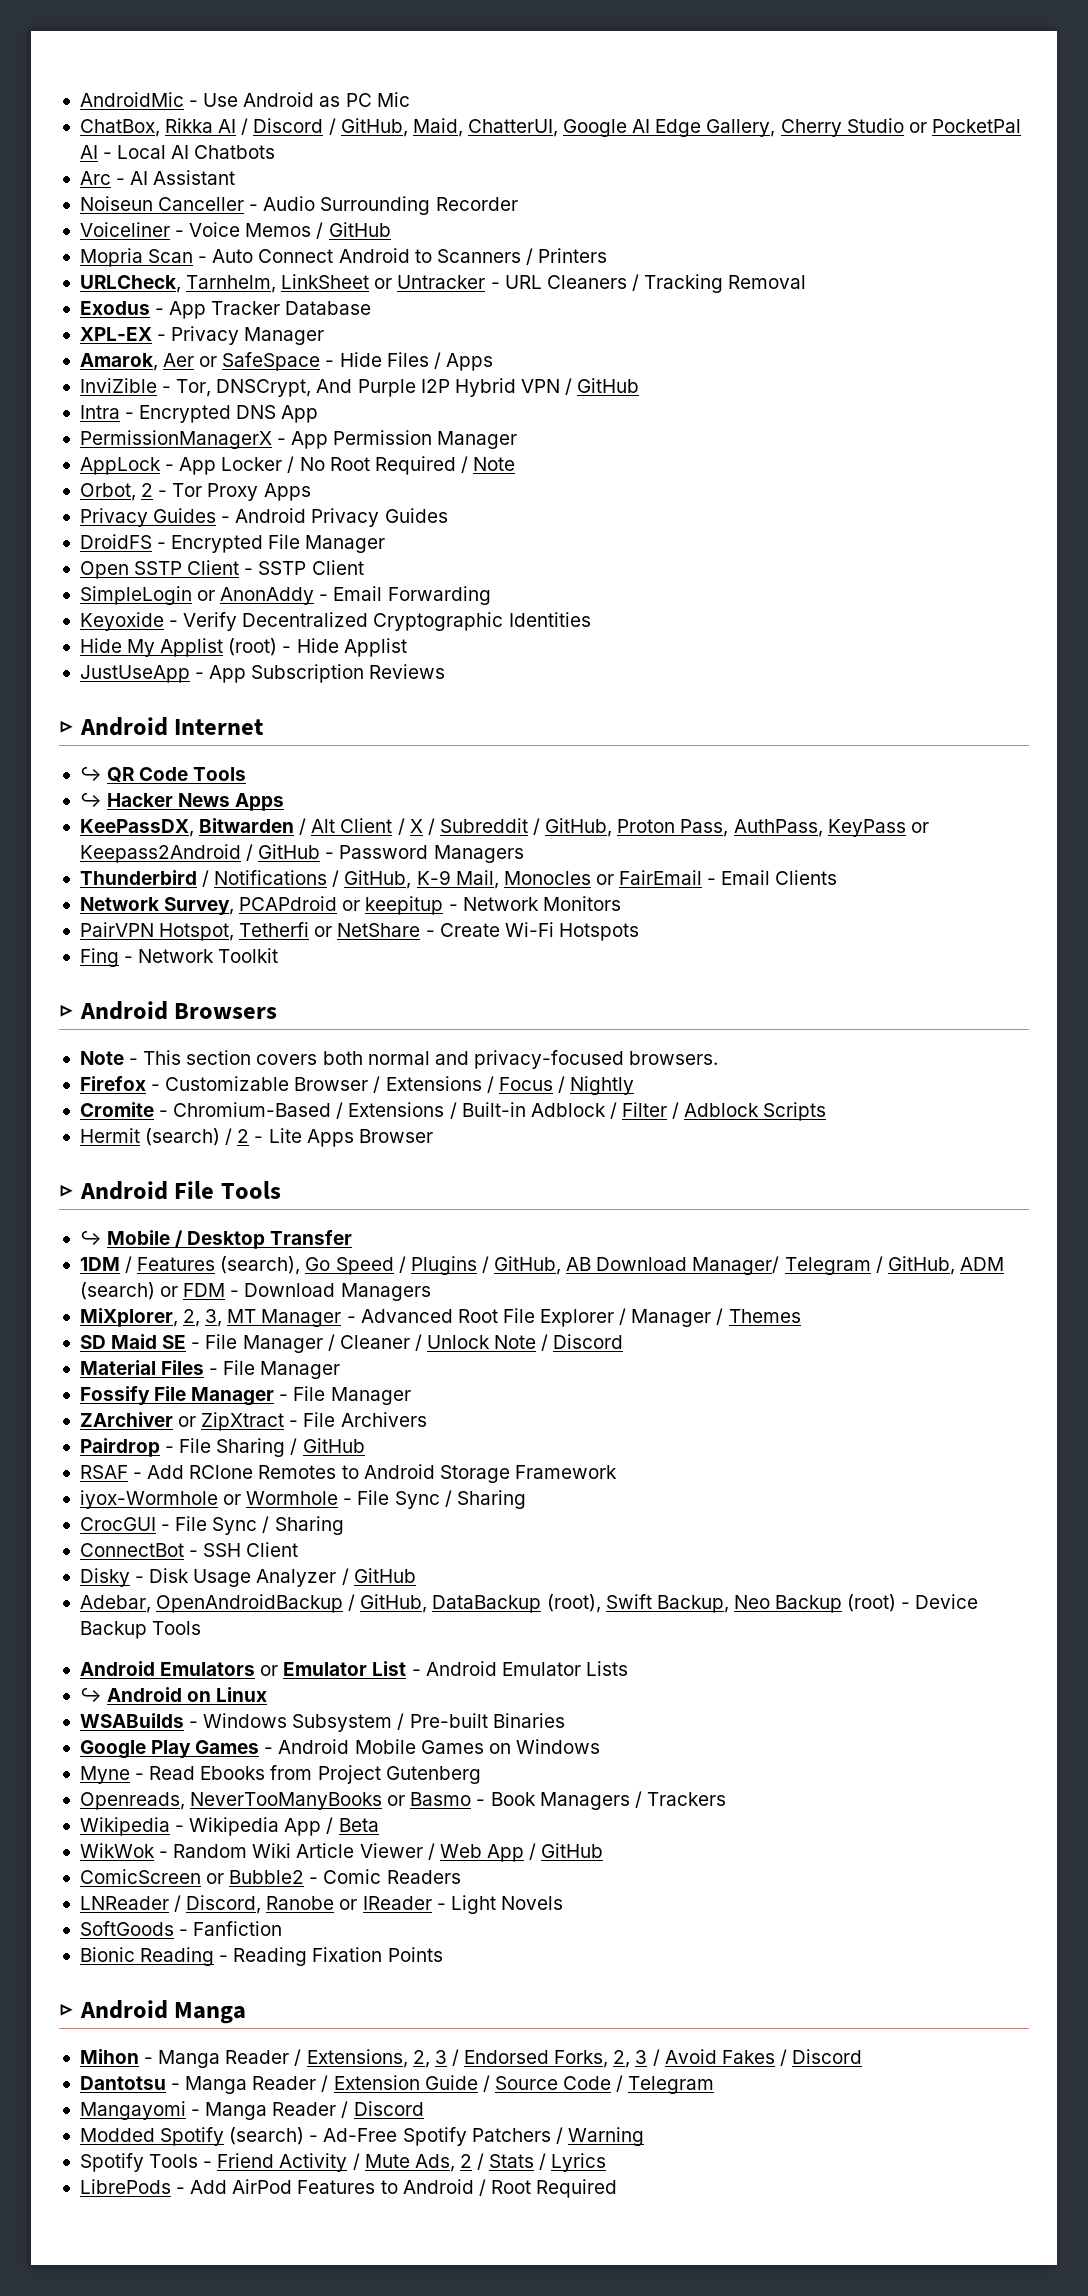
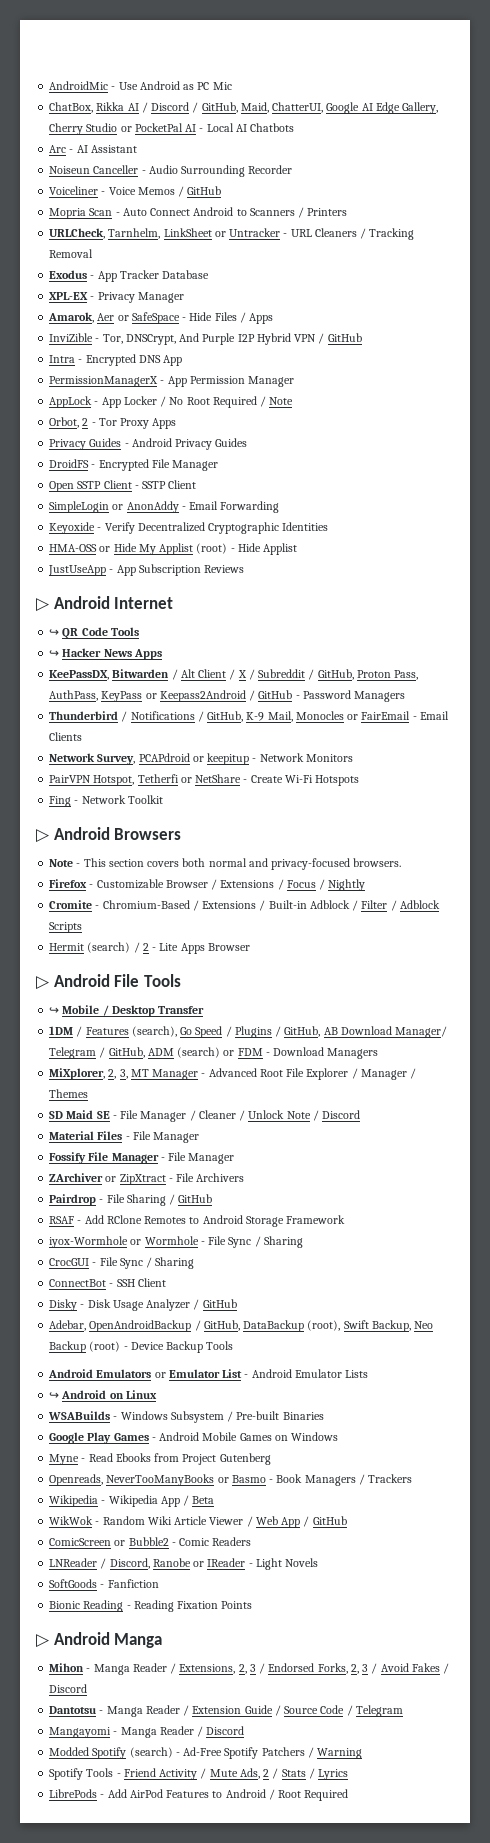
(591, 619) none -> [49,544,111,552] HMA-OSS or

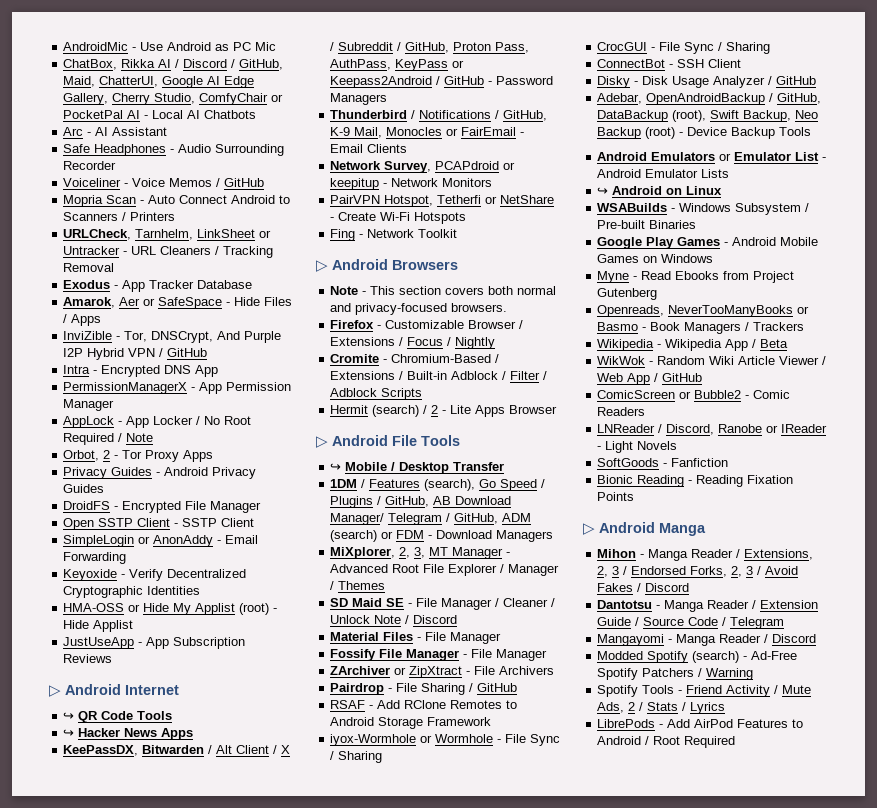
[86,123,118,132] Studio -> [154,93,269,105] Studio, ComfyChair
[49,165,139,174] Noiseun Canceller -> [63,144,167,156] Safe Headphones
[49,292,184,303] // XPL-EX - Privacy Manager -> (253, 284) none

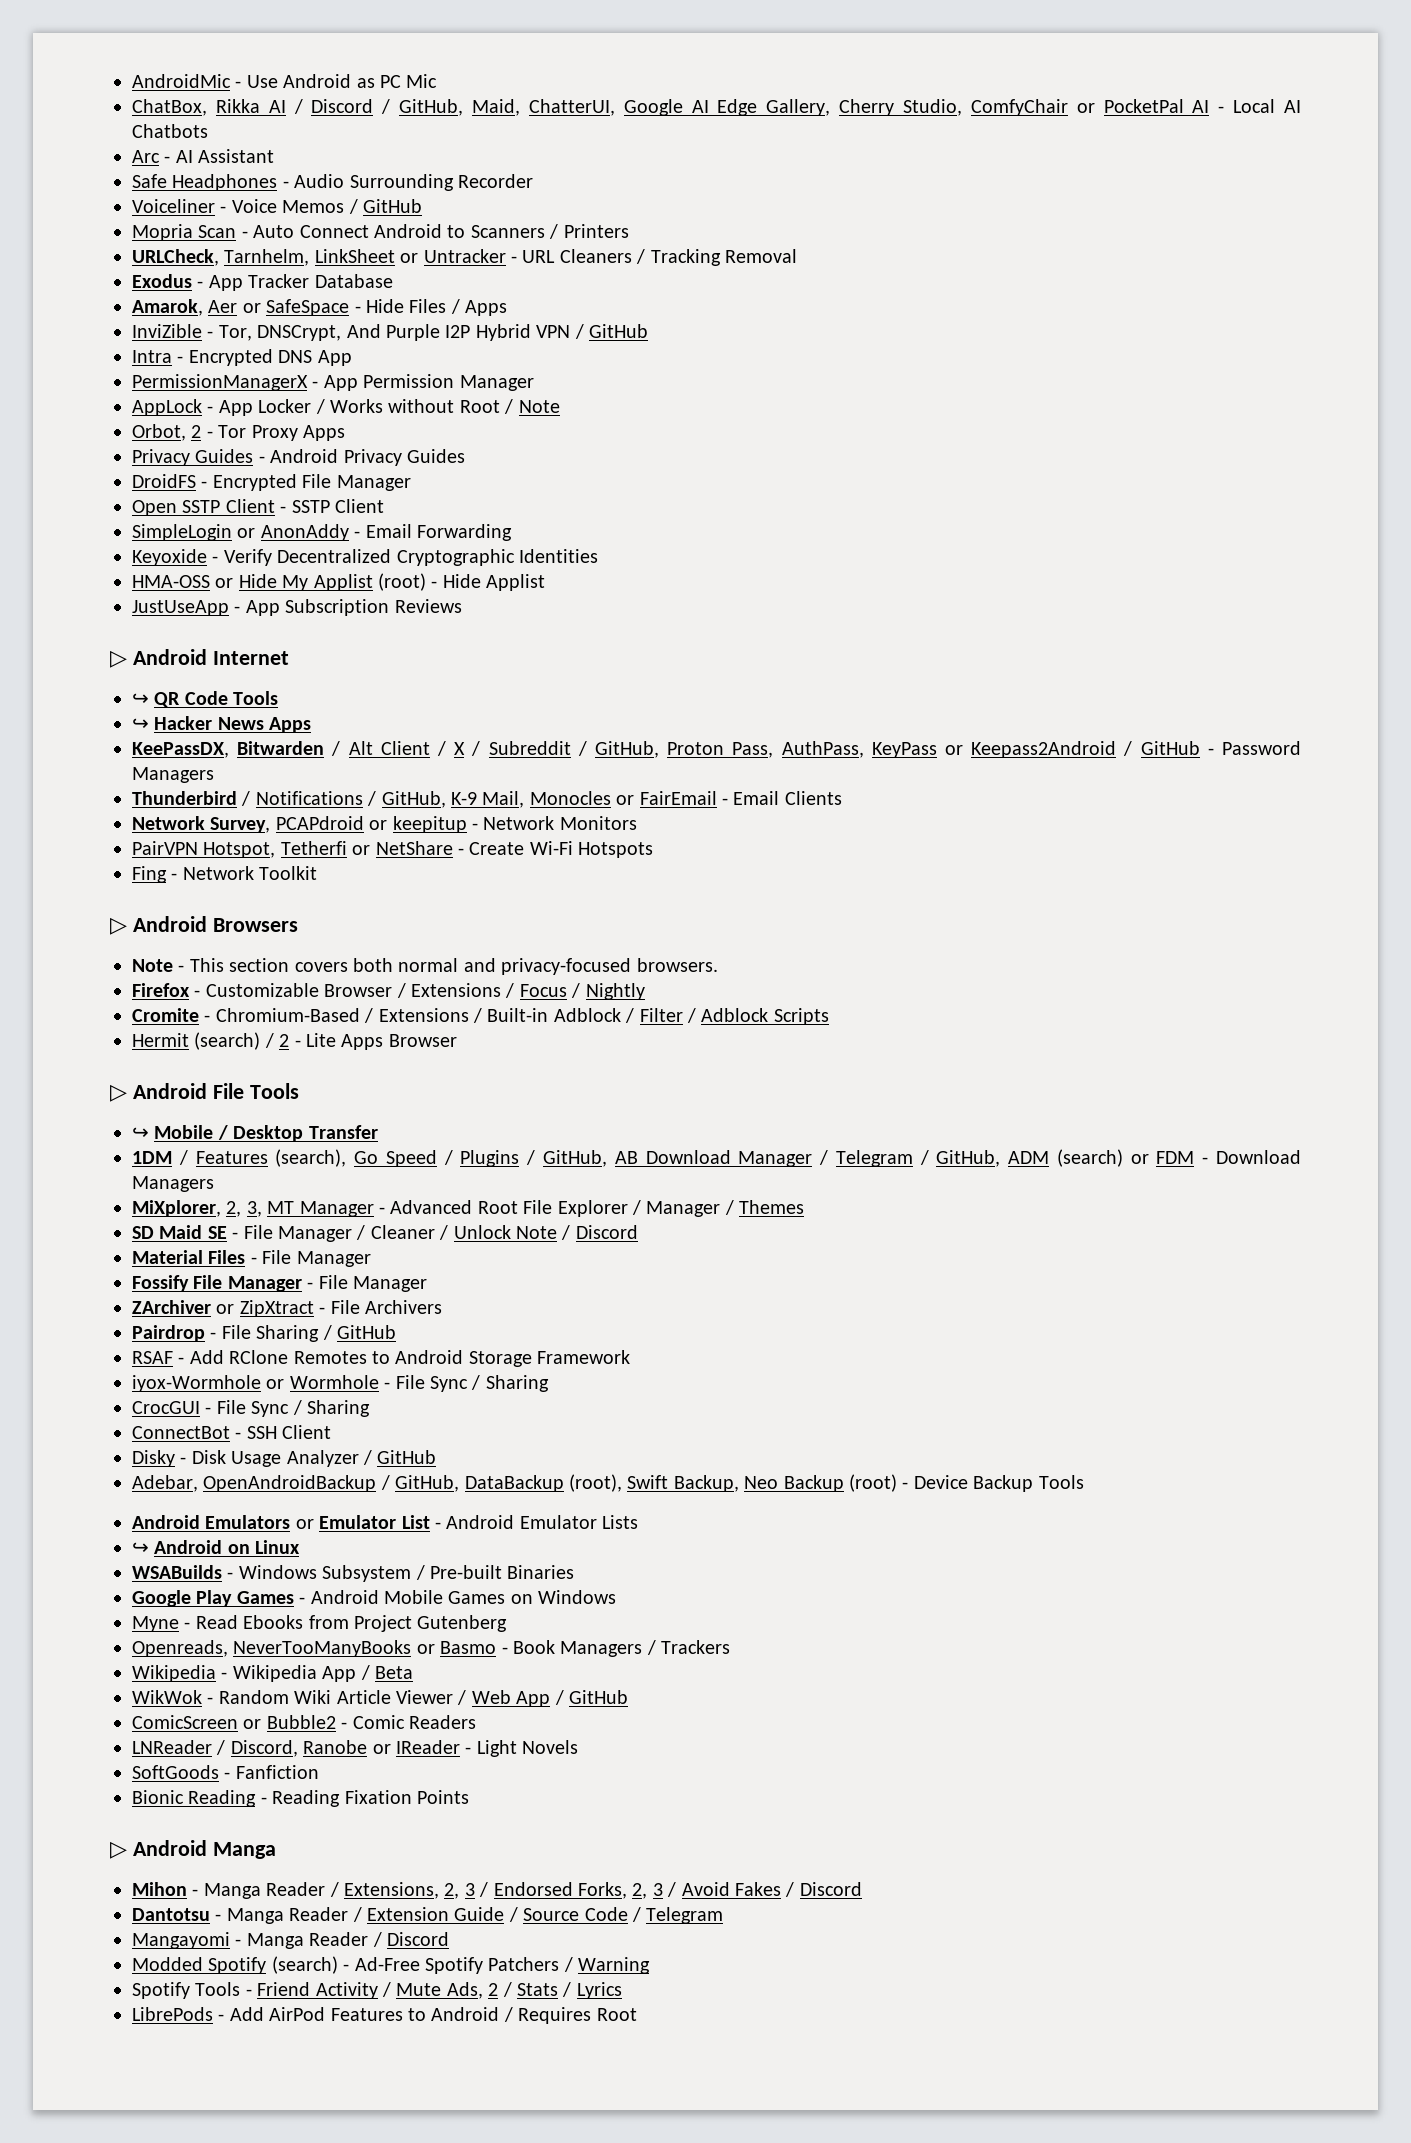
[204,416,252,425] [63,433,115,445] No Root Required -> [330,399,500,413] Works without Root
[330,513,385,525] Manager/ -> [738,1150,829,1167] Manager /
[653,736,736,748] Root Required -> [518,2007,637,2024] Requires Root

